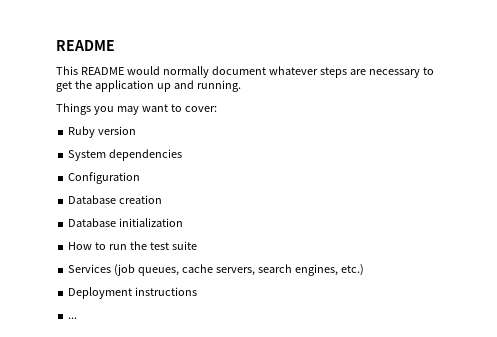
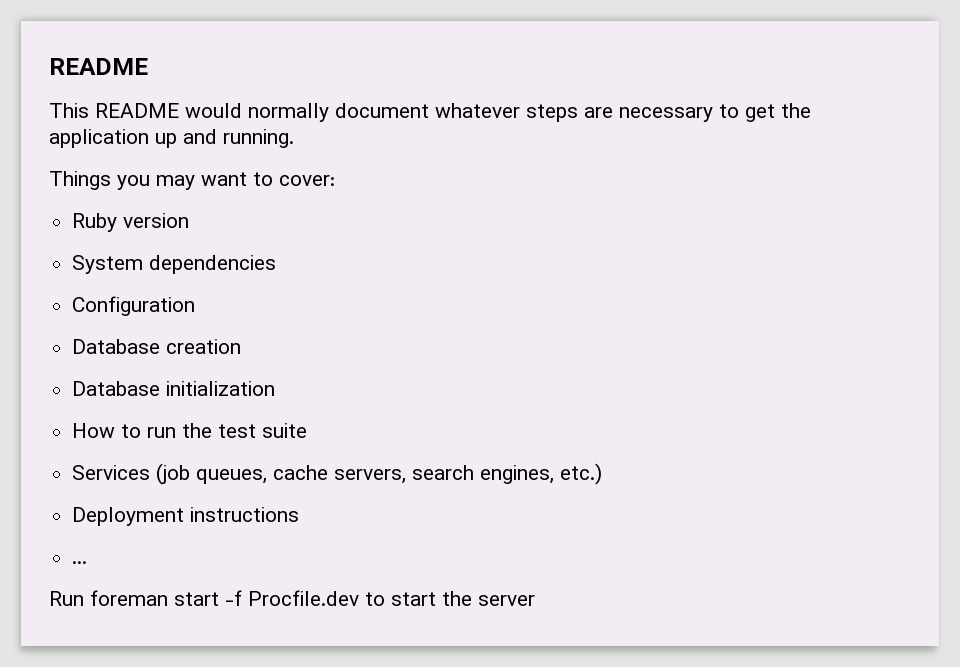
(78, 318) none -> [49,590,535,606] // Run foreman start -f Procfile.dev to start the server

